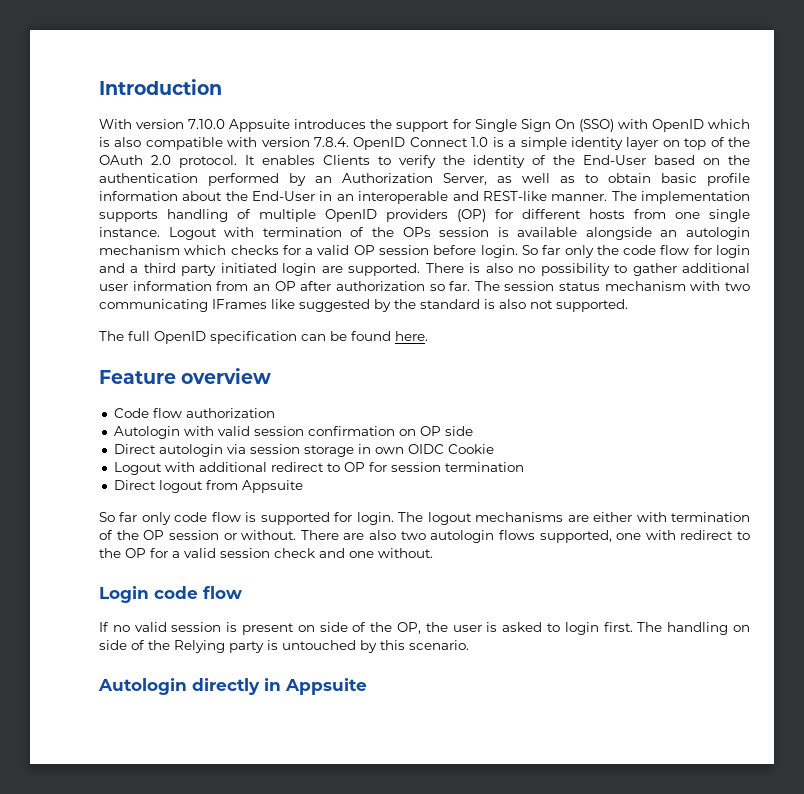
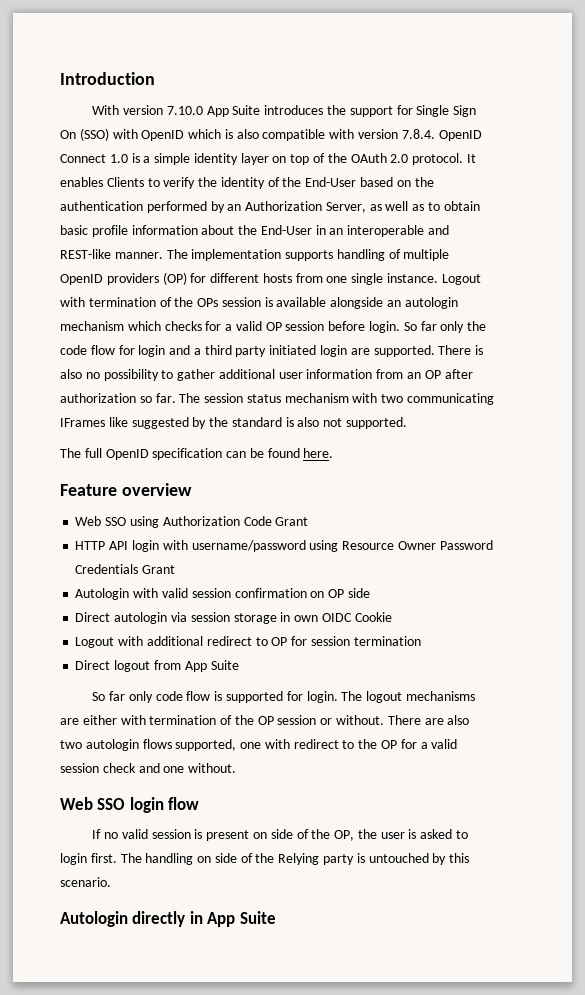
[229,119,291,132] Appsuite -> [206,105,261,117] App Suite
[113,408,275,418] Code flow authorization -> [75,516,309,528] [75,540,493,552] [75,564,176,574] Web SSO using Authorization Code Grant // HTTP API login with username/password using Resource Owner Password Credentials Grant
[241,480,303,493] Appsuite -> [184,660,239,672] App Suite
[99,586,198,603] Login code -> [60,797,164,813] Web SSO login
[285,678,367,695] Appsuite -> [207,911,276,927] App Suite

